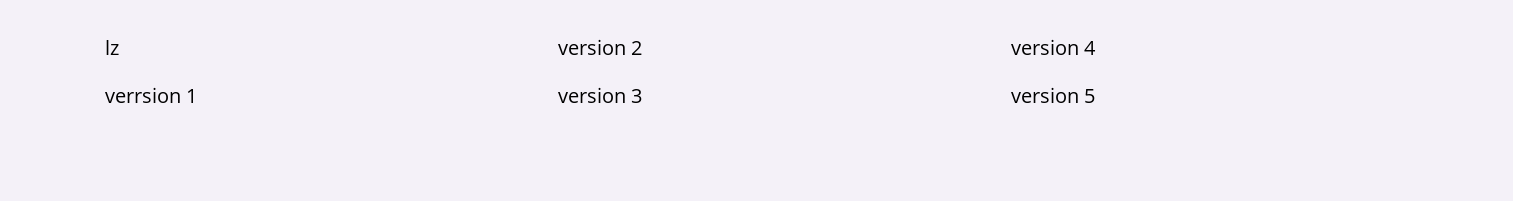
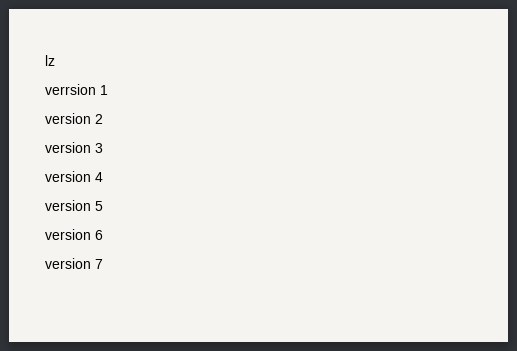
(1096, 96) none -> [45,229,103,240] [45,258,103,269] // version 6 // version 7

